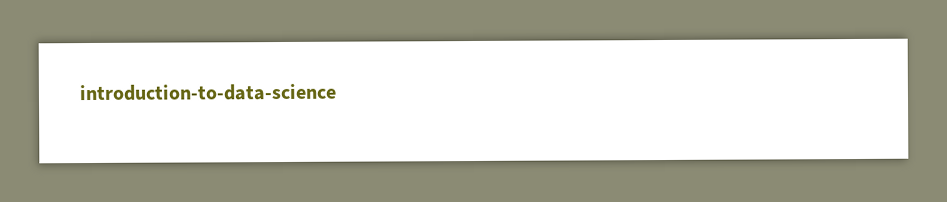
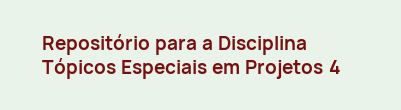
[79,83,336,102] introduction-to-data-science -> [42,34,308,55] [42,58,341,79] Repositório para a Disciplina Tópicos Especiais em Projetos 4

